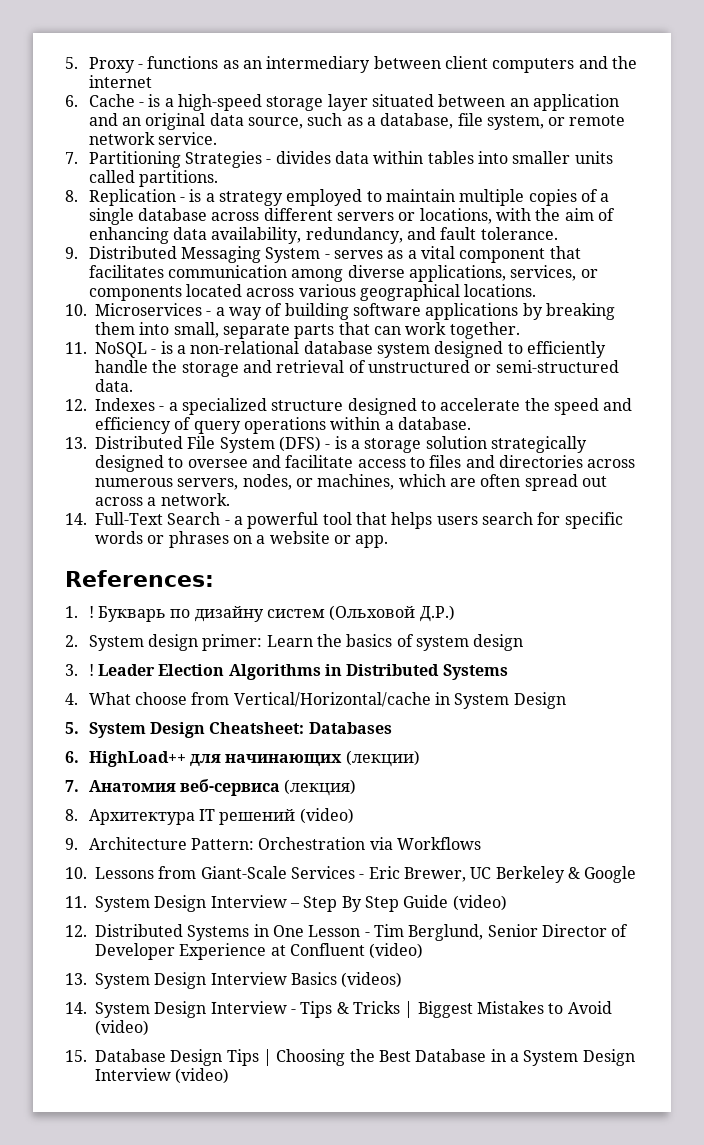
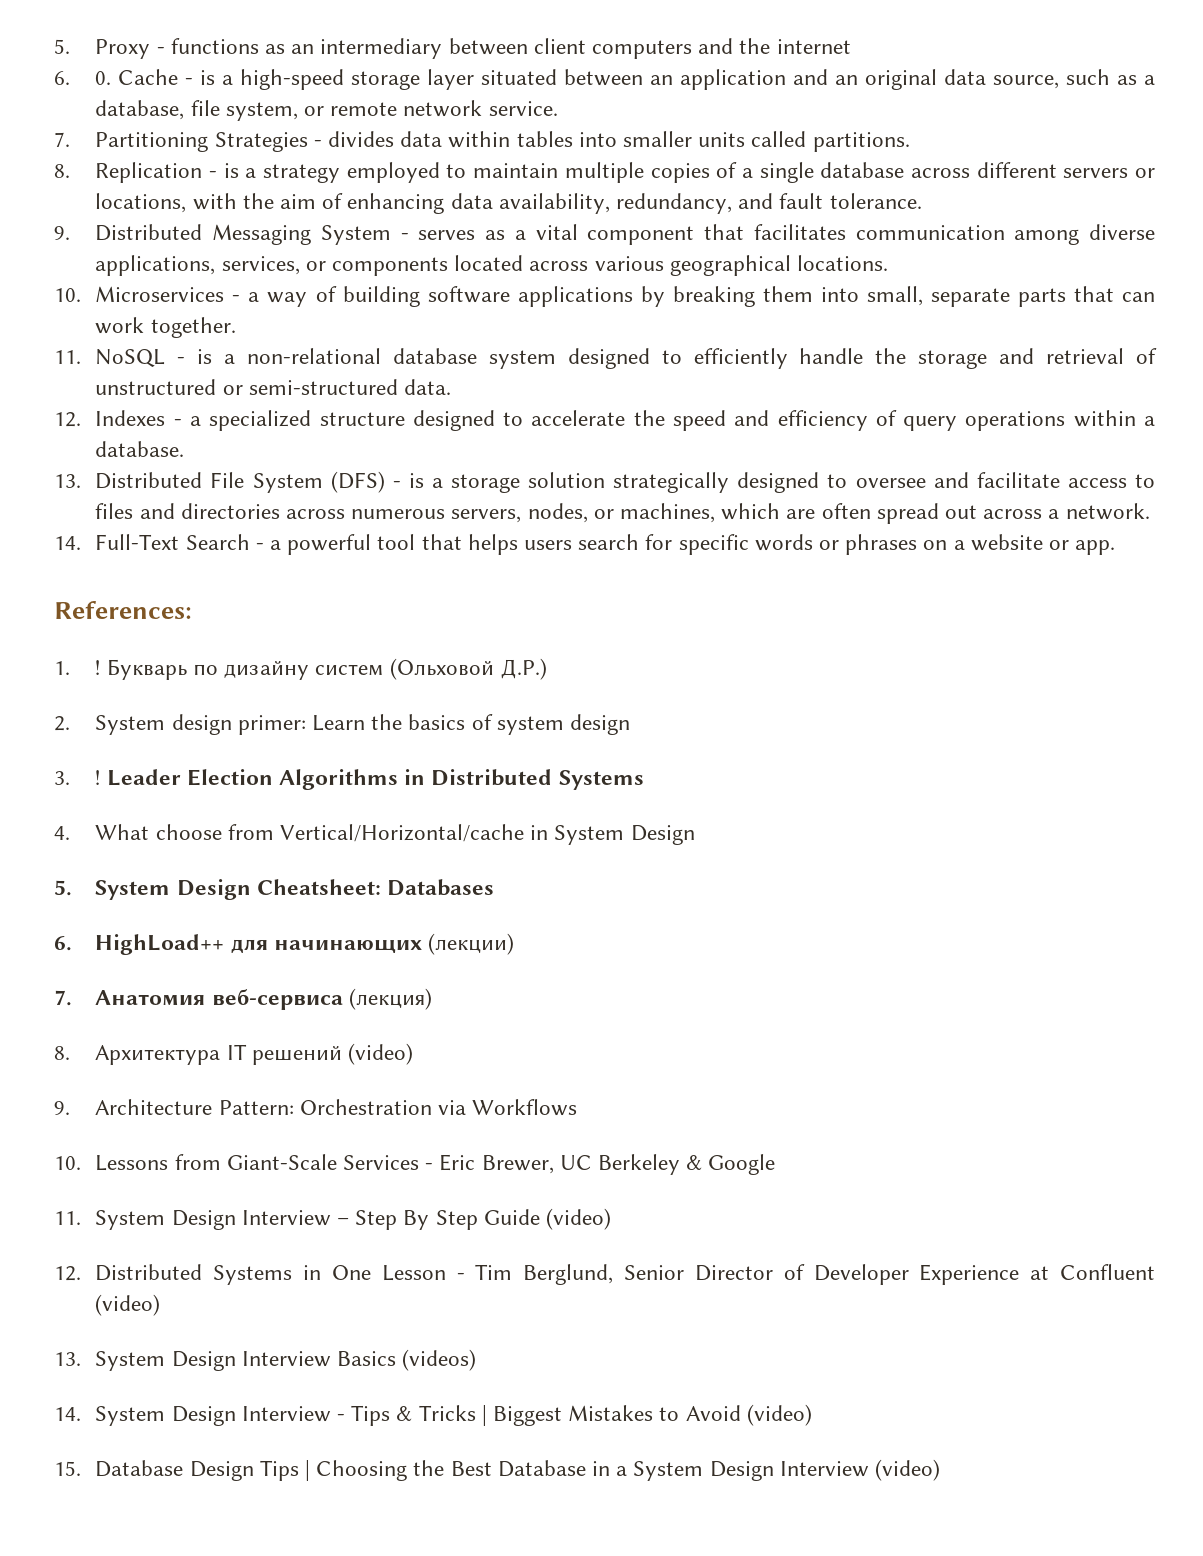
(78, 101) none -> [95,71,112,85] 0.

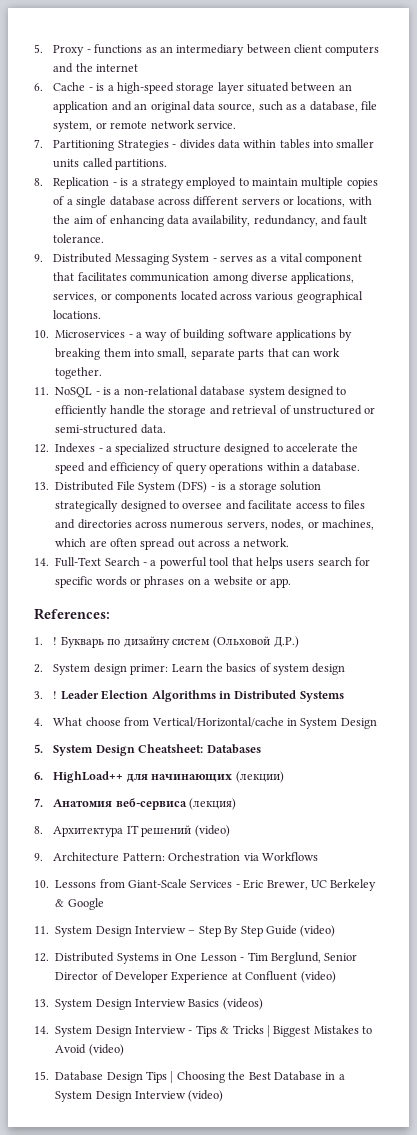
[95,71,112,85] 0. -> (43, 87) none

